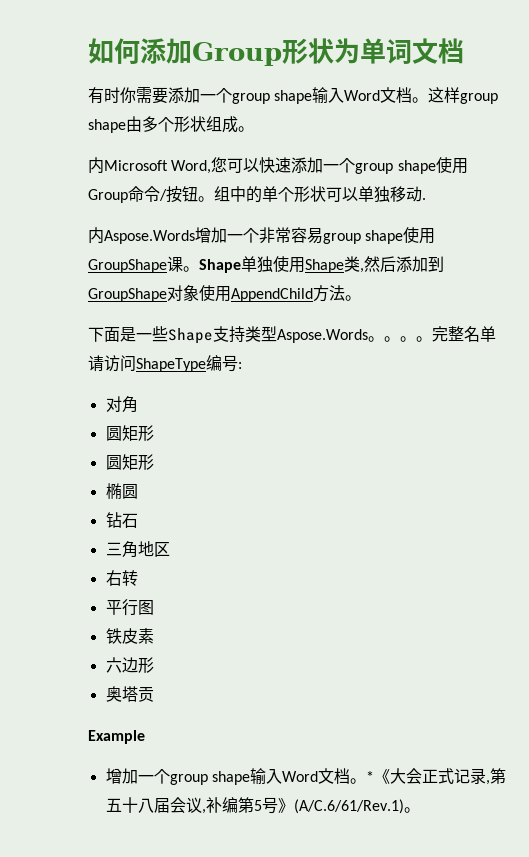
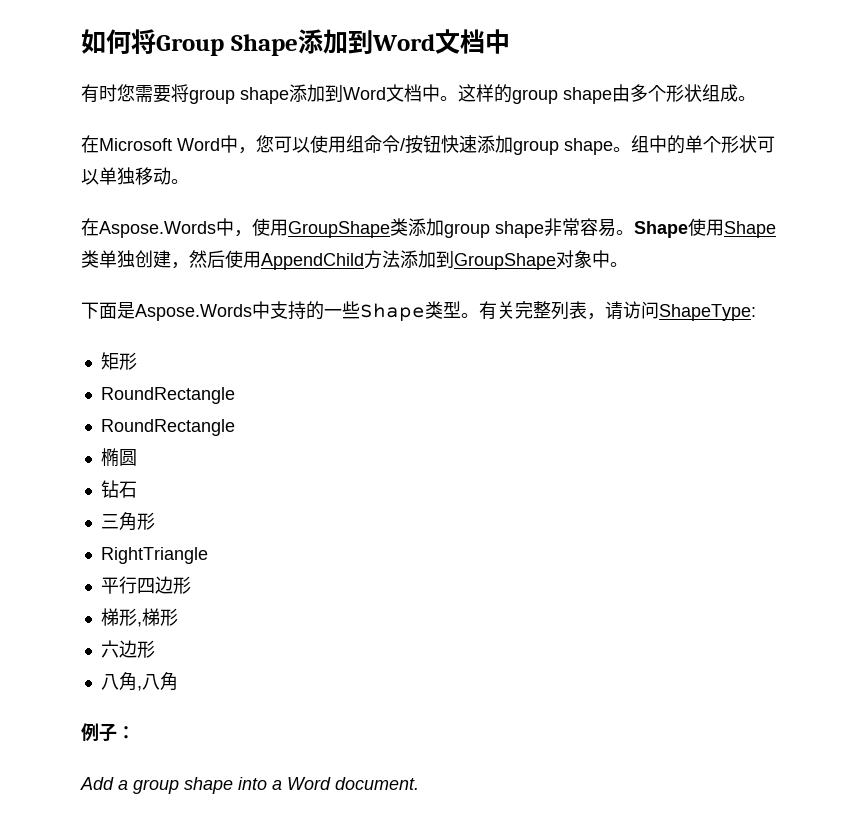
[140,38,464,66] 添加Group形状为单词文档 -> [131,29,510,56] 将Group Shape添加到Word文档中
[120,87,461,104] 你需要添加一个group shape输入Word文档。这样 -> [117,84,512,104] 您需要将group shape添加到Word文档中。这样的
[88,157,468,174] [88,186,198,203] 内Microsoft Word,您可以快速添加一个group shape使用Group命令/按钮 -> [81,135,613,155] 在Microsoft Word中，您可以使用组命令/按钮快速添加group shape
[422,198,426,200] [88,227,436,244] [88,256,396,273] . // 内Aspose.Words增加一个非常容易group shape使用GroupShape课。Shape单独使用Shape类,然后 -> [171,179,189,184] [81,218,776,238] [81,250,400,270] 。 // 在Aspose.Words中，使用GroupShape类添加group shape非常容易。Shape使用Shape类单独创建，然后使用AppendChild方法
[199,285,345,302] 使用AppendChild方法 -> [592,250,610,268] 中
[136,326,496,344] [88,355,242,372] [105,396,138,413] [105,425,154,441] [105,454,154,470] 一些Shape支持类型Aspose.Words。。。。完整名单请访问ShapeType编号: // 对角 // 圆矩形 // 圆矩形 -> [135,301,756,322] [100,352,137,370] [100,387,235,404] [100,419,235,436] Aspose.Words中支持的一些Shape类型。有关完整列表，请访问ShapeType: // 矩形 // RoundRectangle // RoundRectangle
[137,541,170,557] [105,570,138,586] 地区 // 右转 -> [136,512,155,530] [100,547,208,564] 形 // RightTriangle
[137,600,154,615] [105,628,154,644] [105,657,154,673] [105,686,154,702] [88,730,145,744] [105,768,506,785] [105,797,420,814] 图 // 铁皮素 // 六边形 // 奥塔贡 // Example // 增加一个group shape输入Word文档。*《大会正式记录,第五十八届会议,补编第5号》(A/C.6/61/Rev.1)。 -> [136,576,191,594] [100,608,178,627] [100,640,155,658] [100,672,178,691] [81,723,135,742] [80,777,419,794] 四边形 // 梯形,梯形 // 六边形 // 八角,八角 // 例子： // Add a group shape into a Word document.

